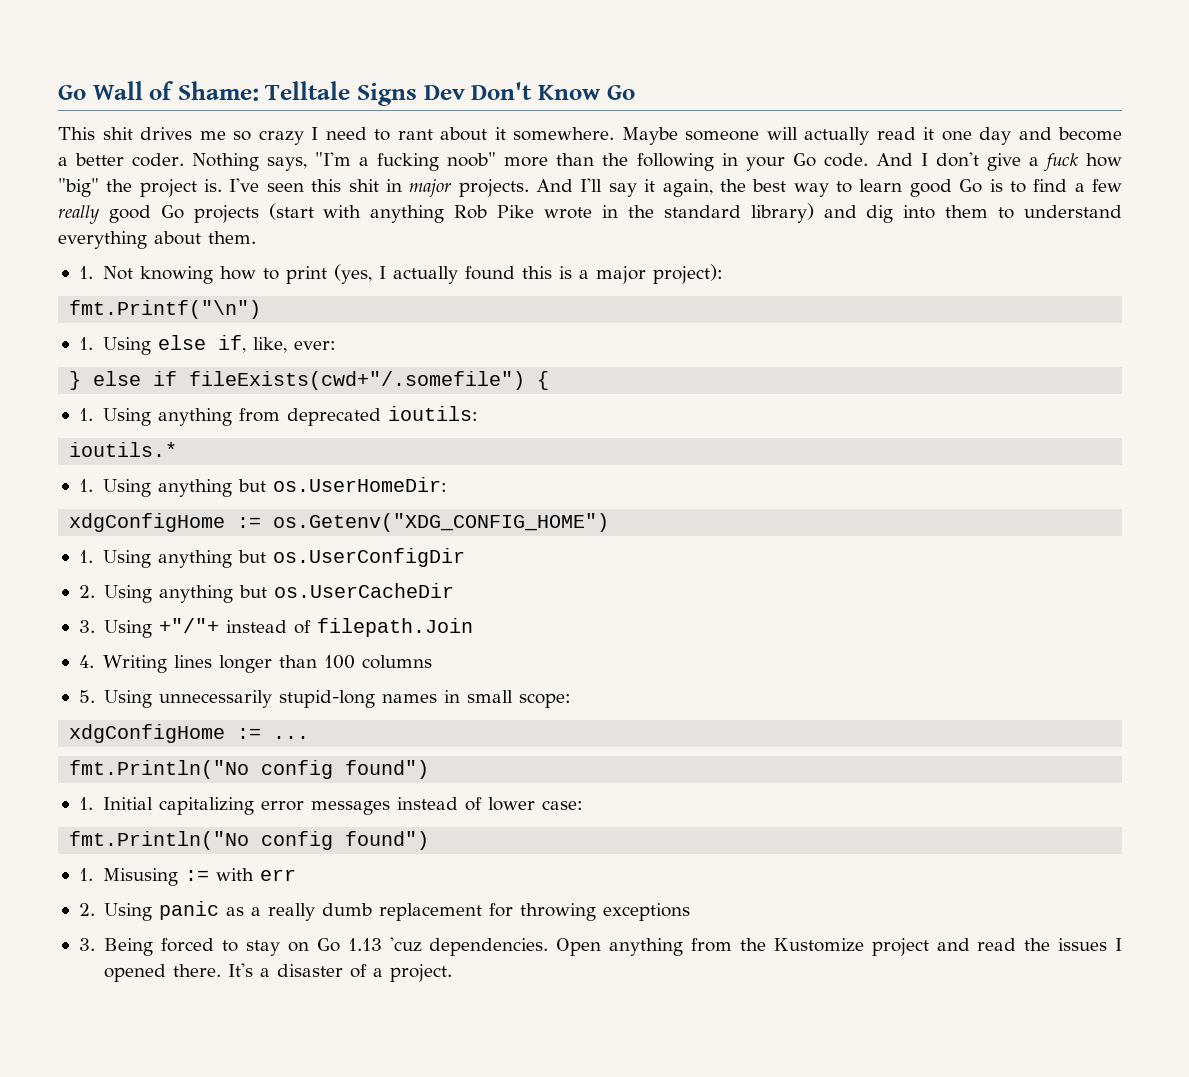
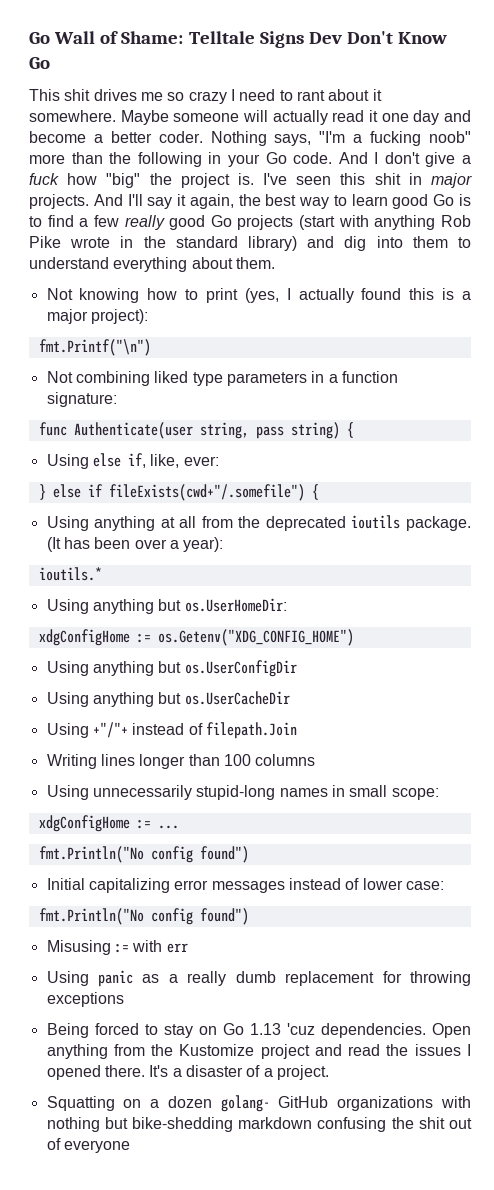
[78,266,93,279] 1. -> (275, 263) none
[78,337,93,350] 1. -> [46,371,398,386] [46,392,117,407] [38,422,354,439] Not combining liked type parameters in a function signature: // func Authenticate(user string, pass string) { //
[78,406,478,426] 1. Using anything from deprecated ioutils: -> [46,515,472,531] [46,537,224,552] Using anything at all from the deprecated ioutils package. (It has been over a year):
[78,479,93,492] 1. -> (102, 574) none
[78,550,93,563] 1. -> (354, 637) none
[78,585,95,598] 2. -> (297, 668) none
[78,620,95,633] 3. -> (290, 698) none
[78,655,94,668] 4. -> (297, 730) none
[78,690,95,703] 5. -> (316, 760) none
[78,797,93,810] 1. -> (249, 854) none
[78,868,93,881] 1. -> (249, 916) none
[78,903,95,916] 2. -> (188, 948) none
[78,938,95,951] 3. -> (124, 999) none
(453, 973) none -> [46,1095,471,1112] [46,1117,472,1132] [46,1138,130,1153] // Squatting on a dozen golang- GitHub organizations with nothing but bike-shedding markdown confusing the shit out of everyone

